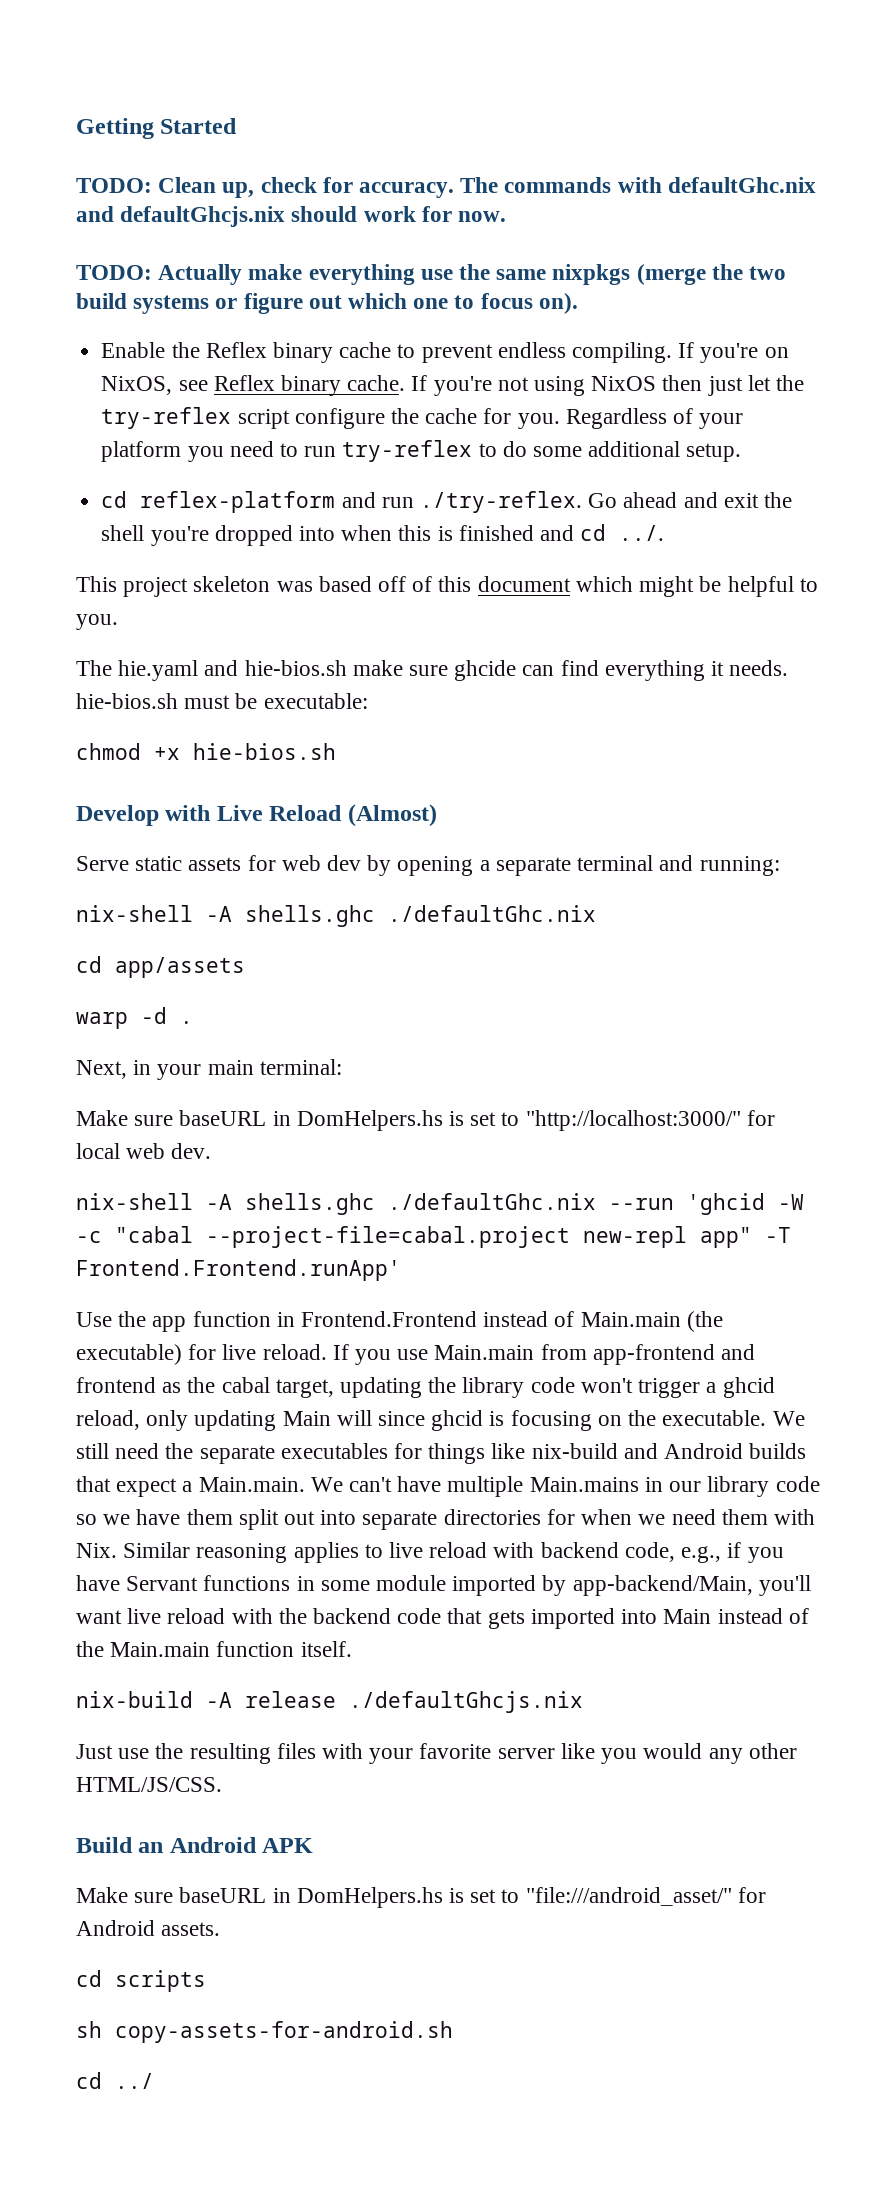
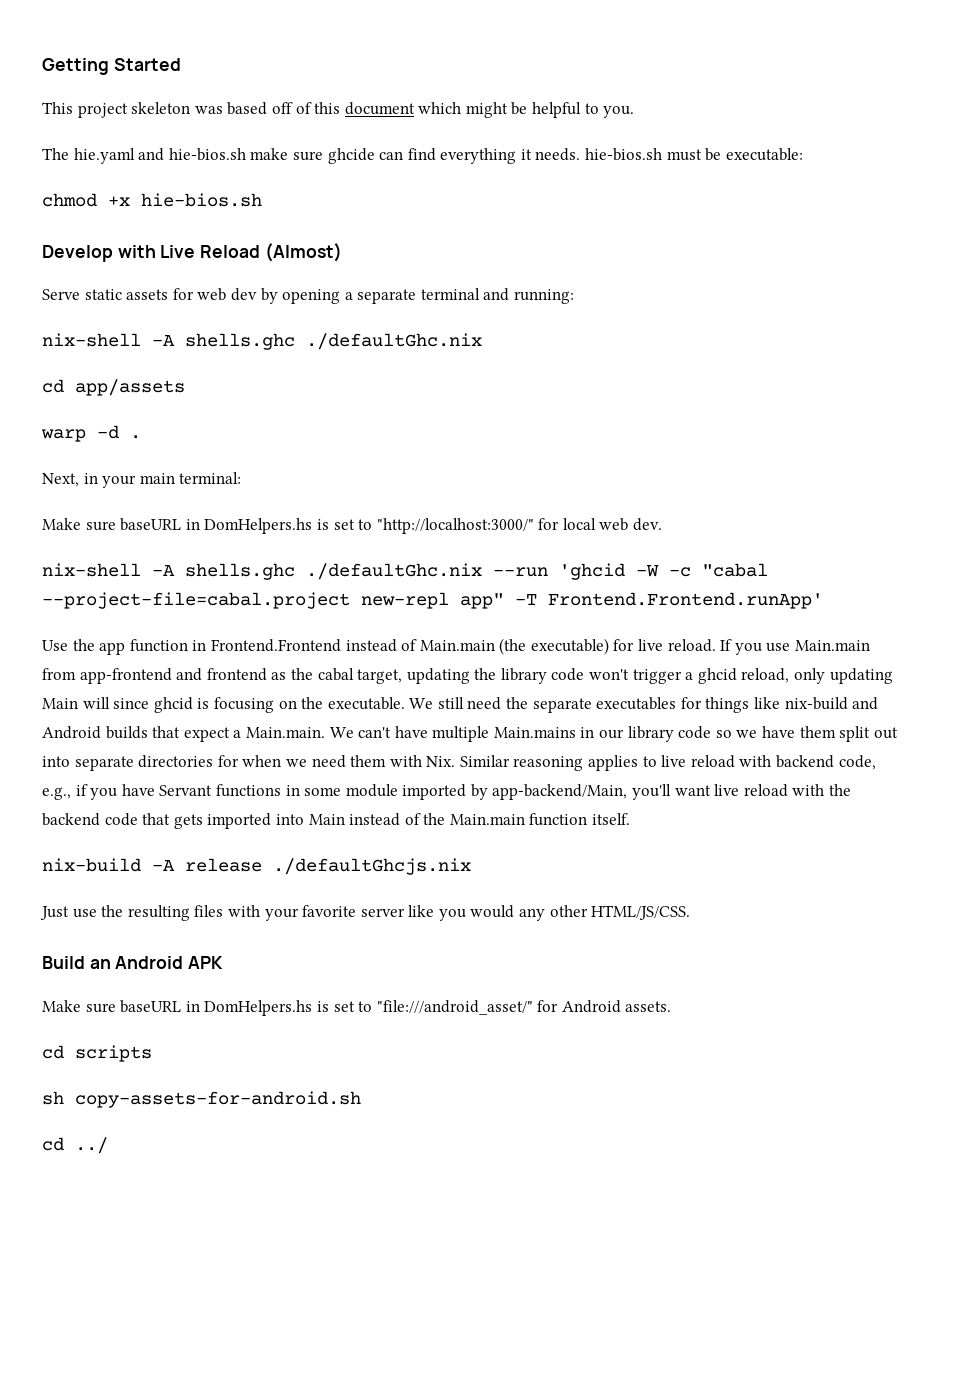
[76,177,816,198] [76,206,507,227] [76,264,787,285] [76,293,578,314] [101,342,789,363] [101,375,805,396] [101,407,744,429] [101,440,742,462] [101,491,792,513] [101,524,665,546] // TODO: Clean up, check for accuracy. The commands with defaultGhc.nix and defaultGhcjs.nix should work for now. // TODO: Actually make everything use the same nixpkgs (merge the two build systems or figure out which one to focus on). // Enable the Reflex binary cache to prevent endless compiling. If you're on NixOS, see Reflex binary cache. If you're not using NixOS then just let the try-reflex script configure the cache for you. Regardless of your platform you need to run try-reflex to do some additional setup. // cd reflex-platform and run ./try-reflex. Go ahead and exit the shell you're dropped into when this is finished and cd ../. -> (181, 64) none

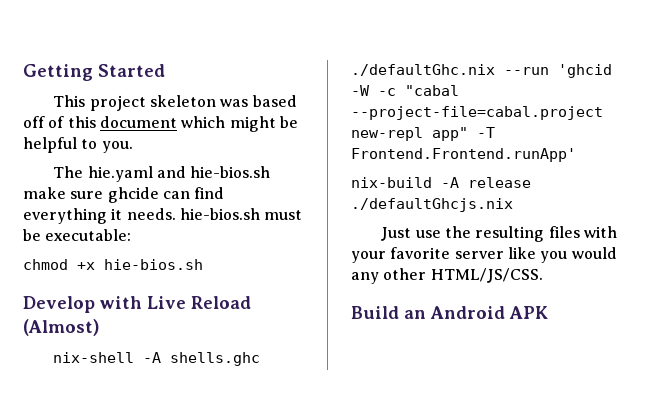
[42,288,575,304] [42,333,482,350] [42,379,185,396] [41,425,141,442] [42,472,242,488] [42,518,663,534] // Serve static assets for web dev by opening a separate terminal and running: // nix-shell -A shells.ghc ./defaultGhc.nix // cd app/assets // warp -d . // Next, in your main terminal: // Make sure baseURL in DomHelpers.hs is set to "http://localhost:3000/" for local web dev. -> (100, 327) none
[42,638,871,655] [42,668,893,684] [42,697,879,713] [42,726,898,742] [42,755,876,771] [42,784,852,800] [42,813,631,829] // Use the app function in Frontend.Frontend instead of Main.main (the executable) for live reload. If you use Main.main from app-frontend and frontend as the cabal target, updating the library code won't trigger a ghcid reload, only updating Main will since ghcid is focusing on the executable. We still need the separate executables for things like nix-build and Android builds that expect a Main.main. We can't have multiple Main.mains in our library code so we have them split out into separate directories for when we need them with Nix. Similar reasoning applies to live reload with backend code, e.g., if you have Servant functions in some module imported by app-backend/Main, you'll want live reload with the backend code that gets imported into Main instead of the Main.main function itself. -> (576, 155) none
[42,1000,672,1016] [42,1045,152,1062] [42,1091,361,1108] [42,1137,108,1154] // Make sure baseURL in DomHelpers.hs is set to "file:///android_asset/" for Android assets. // cd scripts // sh copy-assets-for-android.sh // cd ../ -> (548, 312) none

